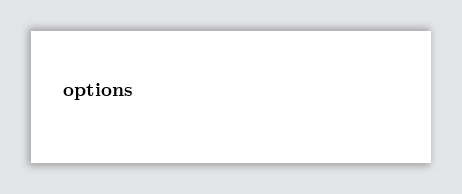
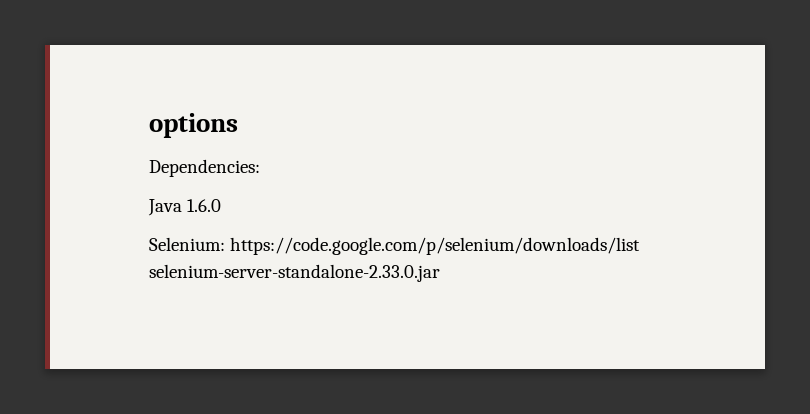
(133, 91) none -> [149,159,260,177] [148,199,222,216] [149,237,641,255] [149,264,440,282] // Dependencies: // Java 1.6.0 // Selenium: https://code.google.com/p/selenium/downloads/list selenium-server-standalone-2.33.0.jar

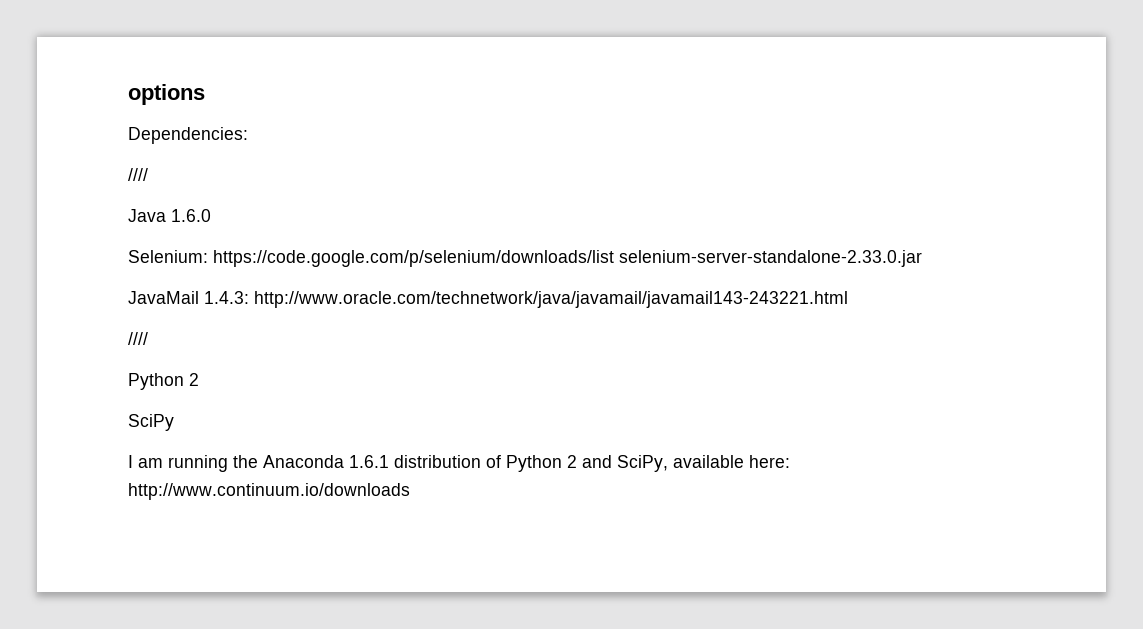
(260, 168) none -> [128,168,148,181] // ////
(440, 273) none -> [128,291,848,308] [128,332,148,345] [128,373,199,390] [128,414,174,431] [128,455,790,472] [128,483,410,500] // JavaMail 1.4.3: http://www.oracle.com/technetwork/java/javamail/javamail143-243221.html // //// // Python 2 // SciPy // I am running the Anaconda 1.6.1 distribution of Python 2 and SciPy, available here: http://www.continuum.io/downloads

